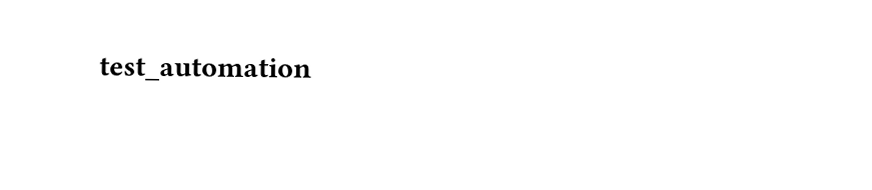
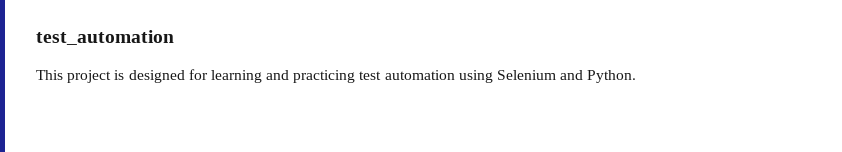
(312, 69) none -> [36,69,637,83] // This project is designed for learning and practicing test automation using Selenium and Python.

